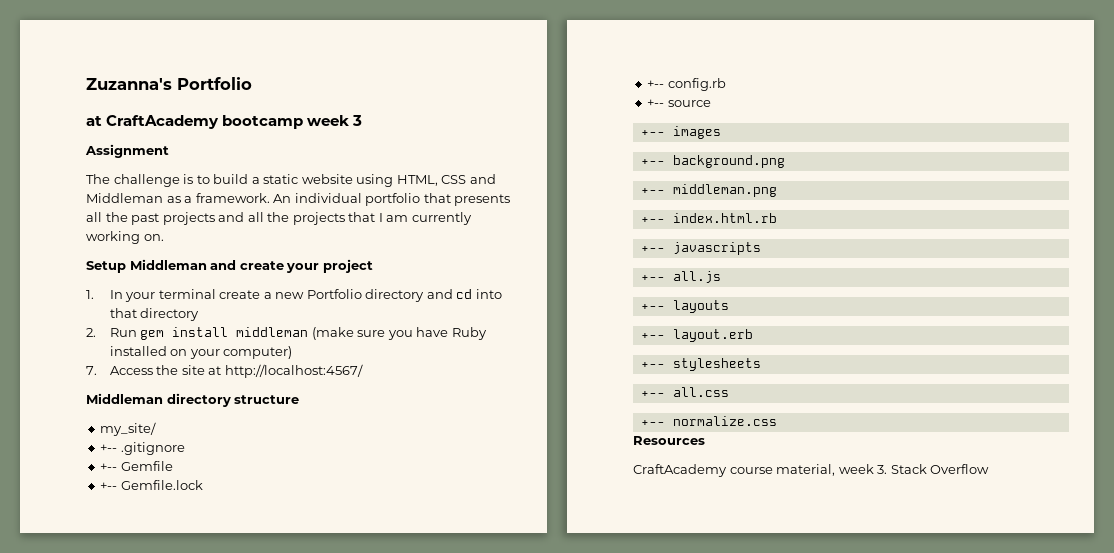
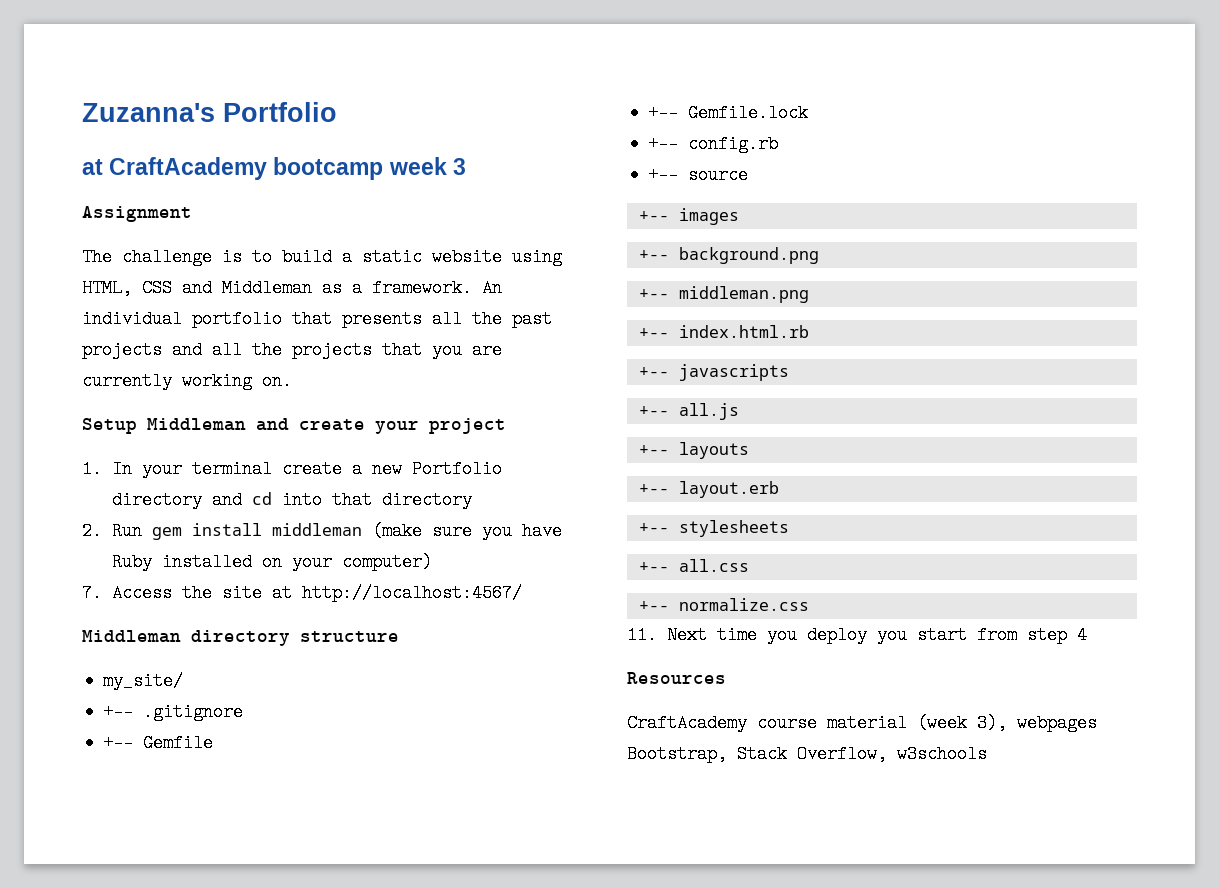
[378,213,409,222] I am -> [432,341,502,359] you are
[633,436,705,445] [633,464,990,477] Resources // CraftAcademy course material, week 3. Stack Overflow -> [627,626,1087,644] [627,672,726,684] [627,714,1097,732] [627,745,987,763] 11. Next time you deploy you start from step 4 // Resources // CraftAcademy course material (week 3), webpages Bootstrap, Stack Overflow, w3schools

